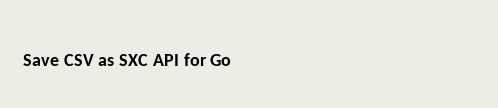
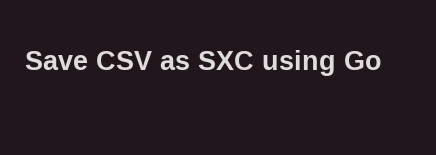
[152,53,207,66] API for -> [262,50,336,76] using

